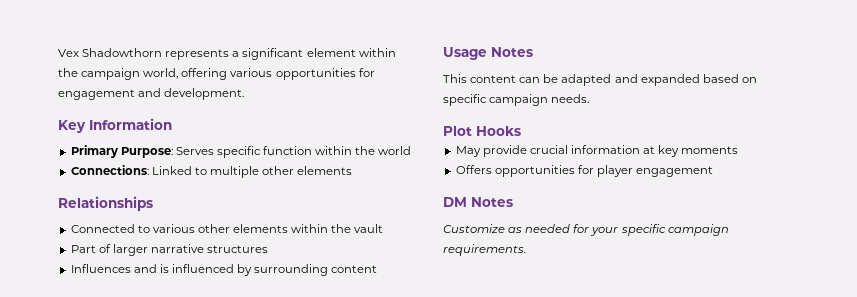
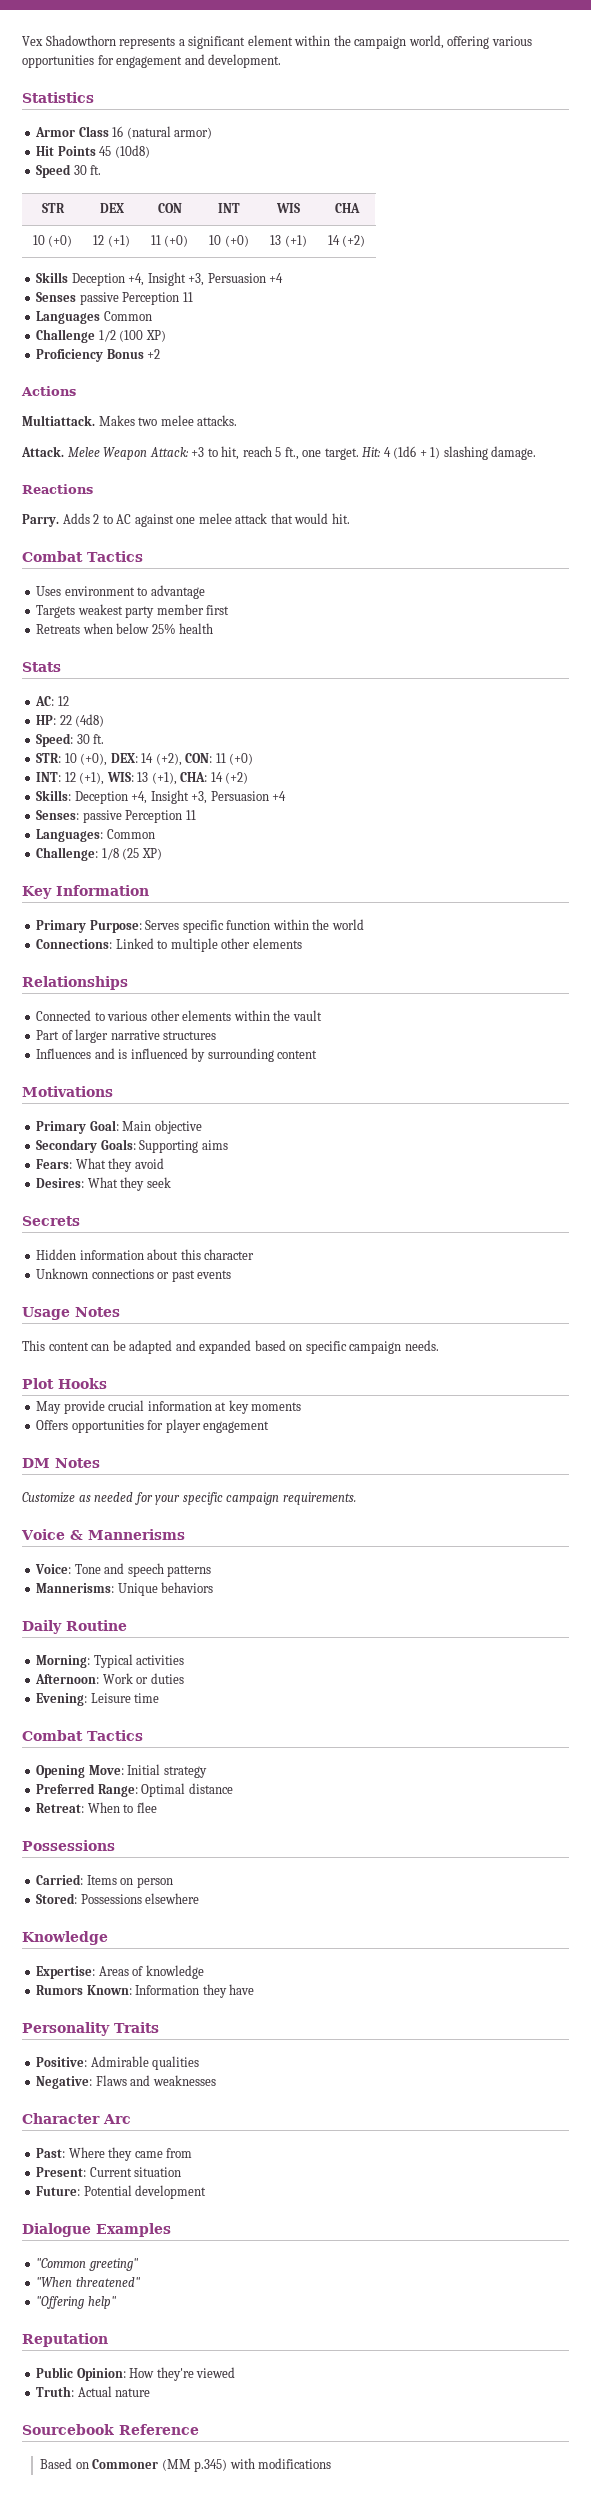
(245, 94) none -> [22,92,94,103] [35,126,213,139] [36,145,150,158] [36,164,102,178] [41,203,65,213] [99,203,124,213] [157,203,182,213] [218,203,240,213] [276,203,300,213] [334,203,360,213] [32,235,73,247] [93,235,130,247] [150,235,189,247] [209,235,249,247] [270,235,307,247] [327,235,366,247] [36,272,284,286] [36,292,193,305] [36,311,152,324] [36,329,166,343] [36,349,161,362] [21,386,76,396] [22,415,238,426] [21,446,537,460] [22,484,93,494] [22,513,350,527] [22,551,143,562] [36,585,205,599] [36,604,230,618] [36,623,214,634] [22,662,61,672] [35,696,69,706] [36,714,105,727] [36,733,105,747] [36,753,254,766] [36,772,249,785] [36,790,287,804] [36,810,196,823] [36,829,155,842] [36,847,162,861] // Statistics // Armor Class 16 (natural armor) // Hit Points 45 (10d8) // Speed 30 ft. // STR | DEX | CON | INT | WIS | CHA // 10 (+0) | 12 (+1) | 11 (+0) | 10 (+0) | 13 (+1) | 14 (+2) // Skills Deception +4, Insight +3, Persuasion +4 // Senses passive Perception 11 // Languages Common // Challenge 1/2 (100 XP) // Proficiency Bonus +2 // Actions // Multiattack. Makes two melee attacks. // Attack. Melee Weapon Attack: +3 to hit, reach 5 ft., one target. Hit: 4 (1d6 + 1) slashing damage. // Reactions // Parry. Adds 2 to AC against one melee attack that would hit. // Combat Tactics // Uses environment to advantage // Targets weakest party member first // Retreats when below 25% health // Stats // AC: 12 // HP: 22 (4d8) // Speed: 30 ft. // STR: 10 (+0), DEX: 14 (+2), CON: 11 (+0) // INT: 12 (+1), WIS: 13 (+1), CHA: 14 (+2) // Skills: Deception +4, Insight +3, Persuasion +4 // Senses: passive Perception 11 // Languages: Common // Challenge: 1/8 (25 XP)
(378, 269) none -> [22,1086,113,1097] [36,1120,202,1134] [36,1139,228,1153] [36,1158,164,1172] [36,1177,171,1191] [22,1216,80,1226] [36,1249,255,1260] [36,1268,232,1282] // Motivations // Primary Goal: Main objective // Secondary Goals: Supporting aims // Fears: What they avoid // Desires: What they seek // Secrets // Hidden information about this character // Unknown connections or past events
(526, 250) none -> [21,1529,185,1540] [35,1563,212,1577] [36,1582,214,1596] [22,1620,127,1634] [36,1654,185,1668] [35,1673,184,1684] [36,1693,160,1706] [22,1730,143,1741] [36,1764,207,1778] [36,1783,233,1797] [36,1802,157,1813] [22,1840,115,1851] [36,1874,173,1888] [36,1893,200,1904] [22,1931,108,1945] [36,1965,204,1979] [36,1984,255,1998] [22,2022,159,2036] [36,2056,200,2070] [36,2075,216,2089] [22,2113,131,2124] [36,2147,193,2161] [36,2167,182,2177] [36,2185,207,2199] [22,2223,171,2237] [36,2258,138,2271] [36,2277,140,2287] [36,2296,116,2309] [22,2333,108,2347] [36,2367,236,2381] [36,2386,151,2397] [22,2424,199,2435] [40,2458,332,2472] // Voice & Mannerisms // Voice: Tone and speech patterns // Mannerisms: Unique behaviors // Daily Routine // Morning: Typical activities // Afternoon: Work or duties // Evening: Leisure time // Combat Tactics // Opening Move: Initial strategy // Preferred Range: Optimal distance // Retreat: When to flee // Possessions // Carried: Items on person // Stored: Possessions elsewhere // Knowledge // Expertise: Areas of knowledge // Rumors Known: Information they have // Personality Traits // Positive: Admirable qualities // Negative: Flaws and weaknesses // Character Arc // Past: Where they came from // Present: Current situation // Future: Potential development // Dialogue Examples // "Common greeting" // "When threatened" // "Offering help" // Reputation // Public Opinion: How they're viewed // Truth: Actual nature // Sourcebook Reference // Based on Commoner (MM p.345) with modifications

